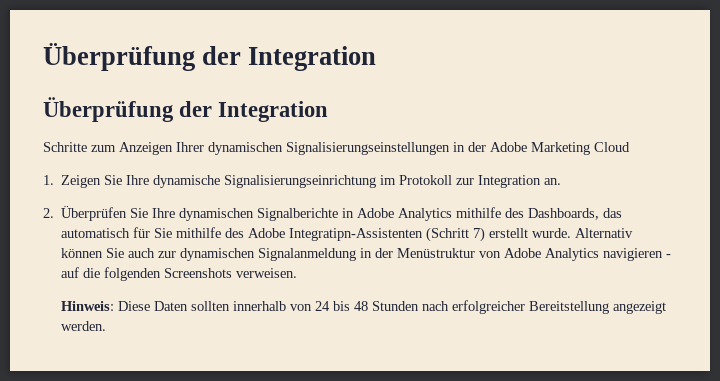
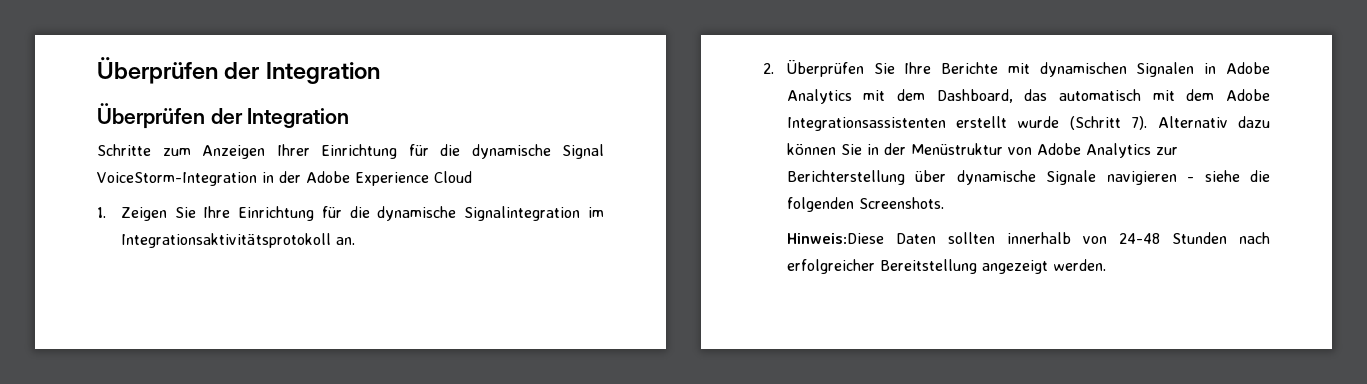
[43,43,377,71] [43,97,174,122] Überprüfung der Integration // Überprüfung -> [97,57,380,84] [97,103,205,129] Überprüfen der Integration // Überprüfen
[208,142,450,155] dynamischen Signalisierungseinstellungen -> [321,144,604,159] [97,172,257,186] Einrichtung für die dynamische Signal VoiceStorm-Integration
[531,142,590,155] Marketing -> [355,172,429,186] Experience
[153,175,542,188] dynamische Signalisierungseinrichtung im Protokoll zur Integration -> [238,206,604,221] [120,233,331,248] Einrichtung für die dynamische Signalintegration im Integrationsaktivitätsprotokoll
[179,207,623,221] [61,227,634,242] [61,248,357,261] dynamischen Signalberichte in Adobe Analytics mithilfe des Dashboards, das automatisch für Sie mithilfe des Adobe Integratipn-Assistenten (Schritt 7) erstellt wurde. Alternativ können Sie auch zur dynamischen Signalanmeldung -> [941,62,1270,77] [786,89,1270,104] [786,116,1270,131] [786,143,862,155] Berichte mit dynamischen Signalen in Adobe Analytics mit dem Dashboard, das automatisch mit dem Adobe Integrationsassistenten erstellt wurde (Schritt 7). Alternativ dazu können Sie
(600, 254) none -> [1155,147,1178,155] [786,170,1097,185] zur Berichterstellung über dynamische Signale
[61,267,80,278] auf -> [1204,170,1240,182] siehe
[164,268,298,278] [61,301,151,311] Screenshots verweisen. // Hinweis: Diese -> [858,197,944,209] [786,233,884,244] Screenshots. // Hinweis:Diese
[315,301,369,311] 24 bis 48 -> [1118,233,1160,244] 24-48

